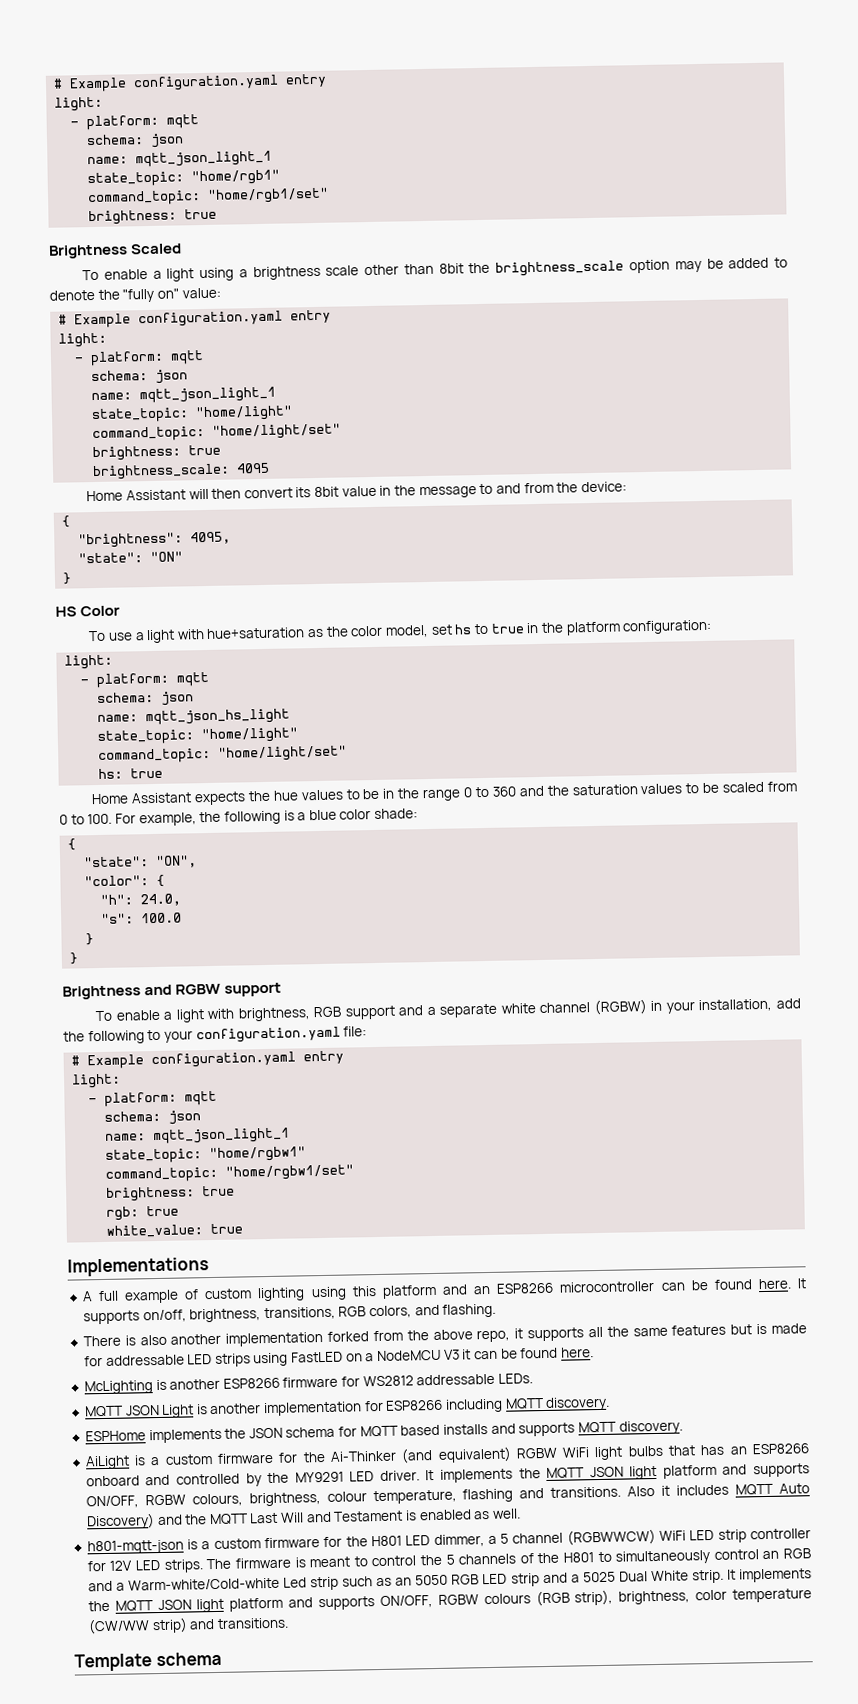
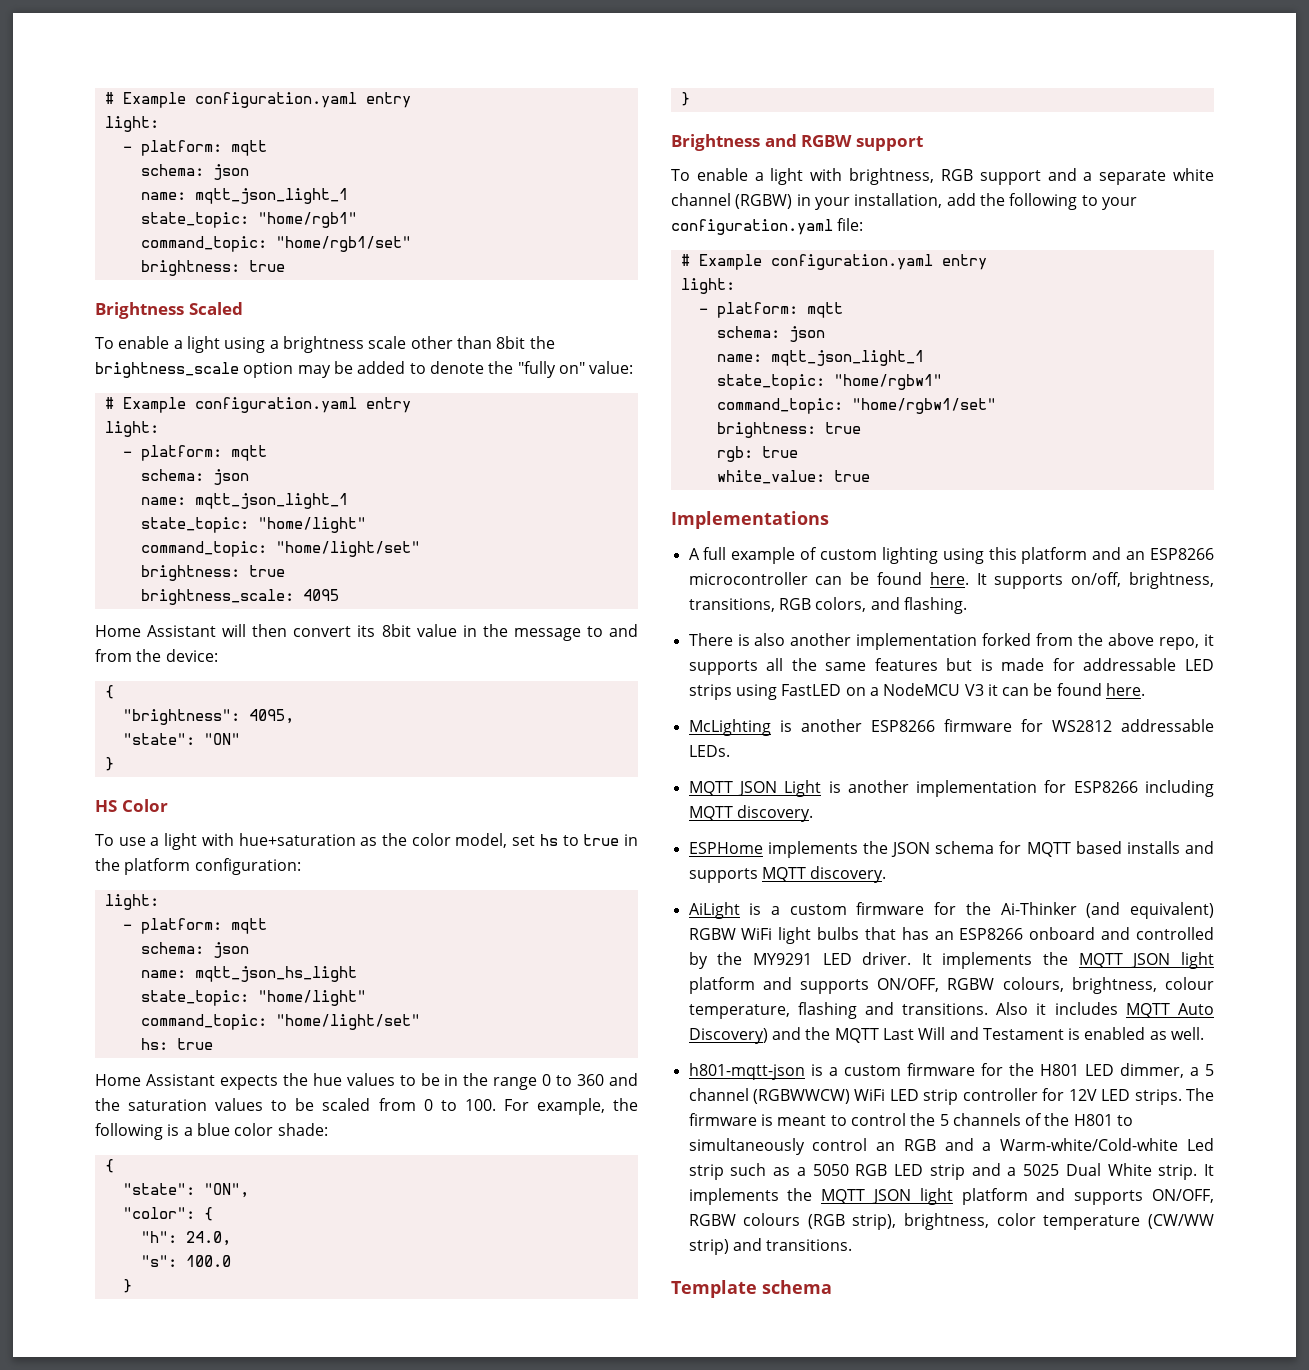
[395,1577,413,1586] an -> [796,1167,806,1176] a

